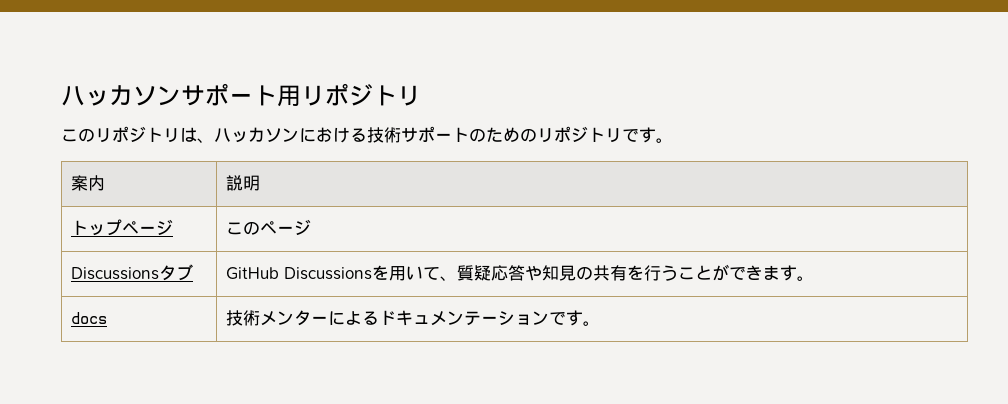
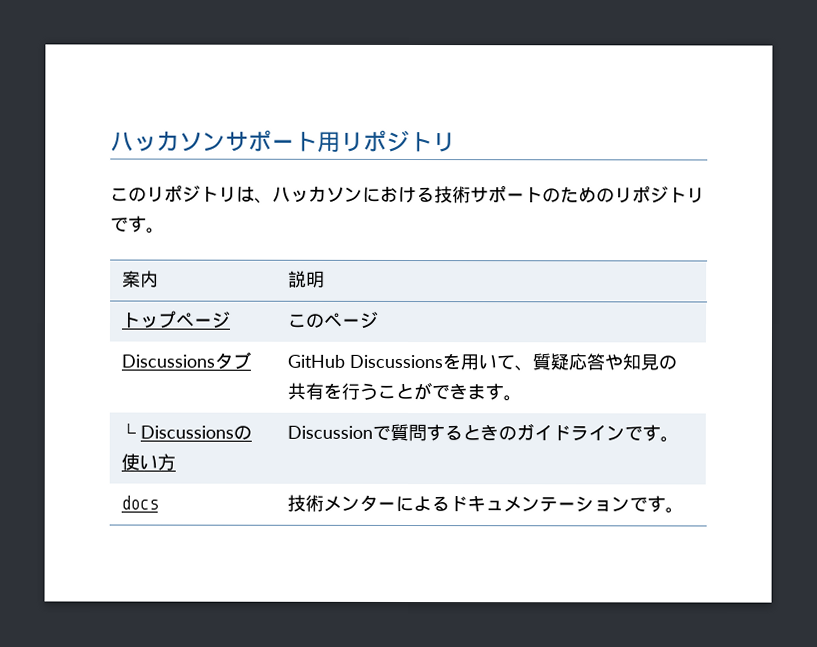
(815, 278) none -> [121,423,253,440] [121,453,177,471] [287,423,680,443] // └ Discussionsの使い方 | Discussionで質問するときのガイドラインです。

